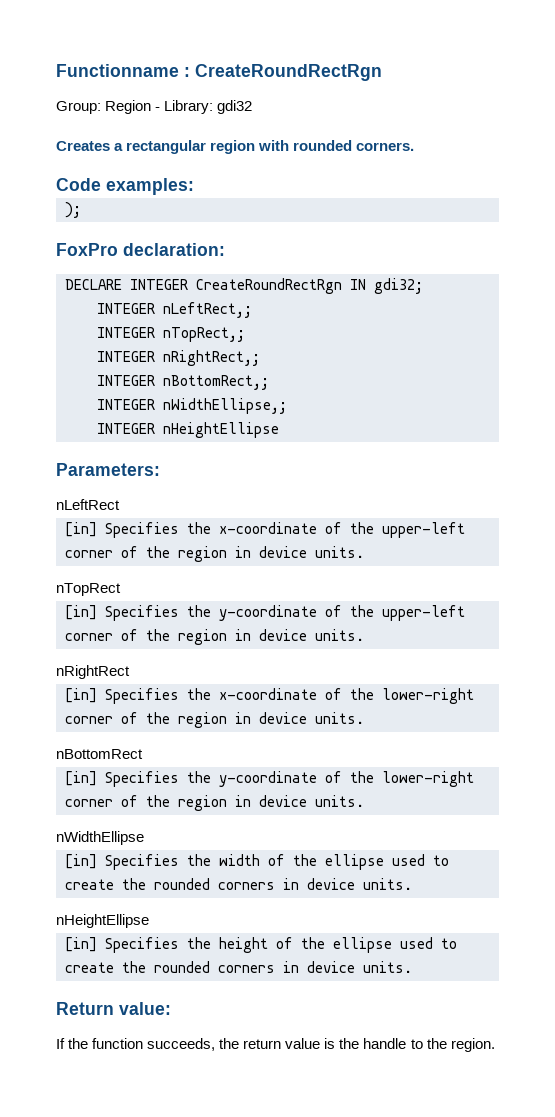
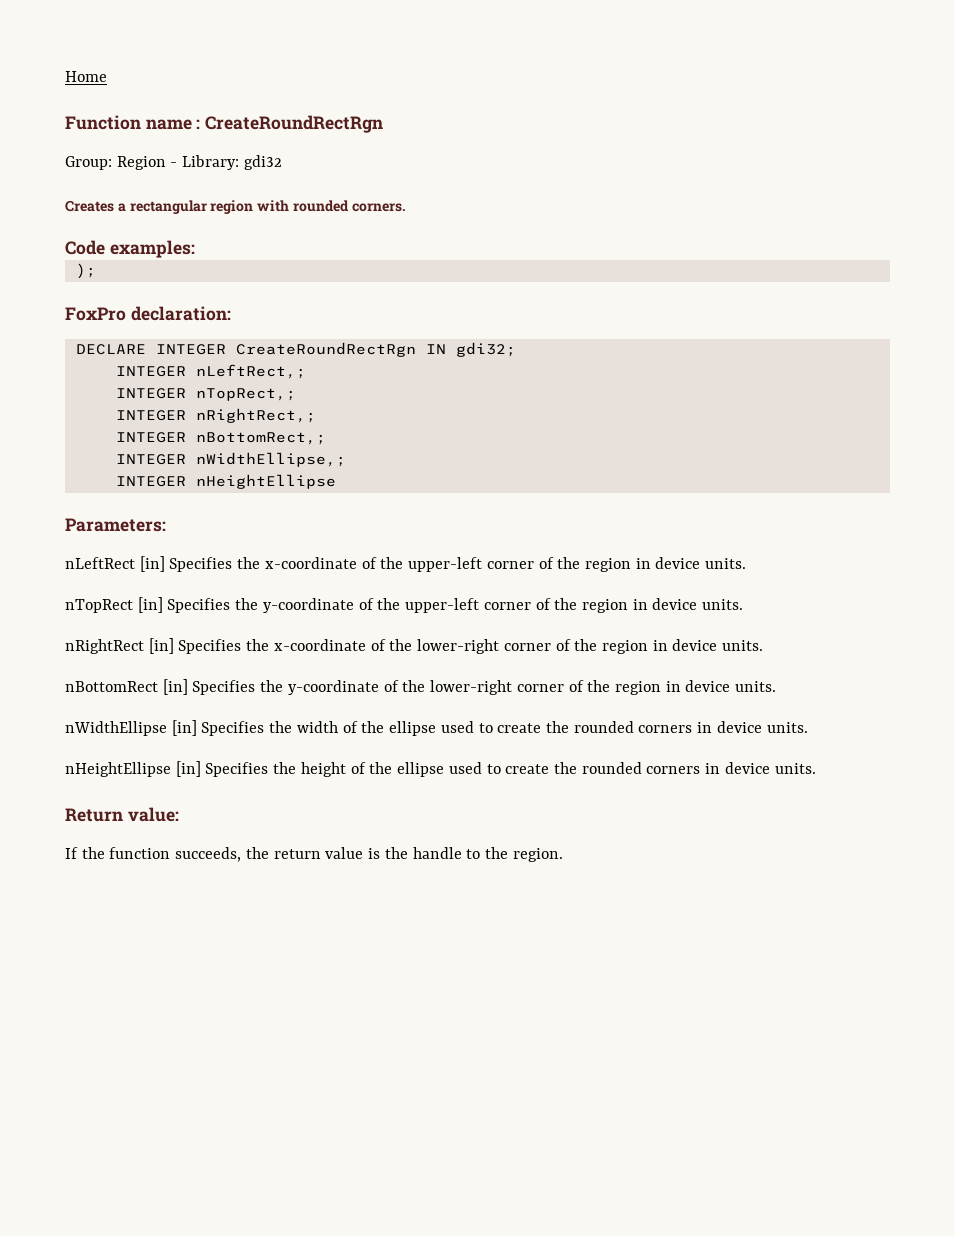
[56,64,179,77] Functionname -> [65,71,107,82] [65,115,192,130] Home // Function name
(120, 504) // -> (135, 563) none
(121, 589) // -> (133, 606) none
(130, 672) // -> (144, 646) none
(143, 754) // -> (158, 686) none
(144, 838) // -> (167, 728) none
(149, 921) // -> (171, 769) none

